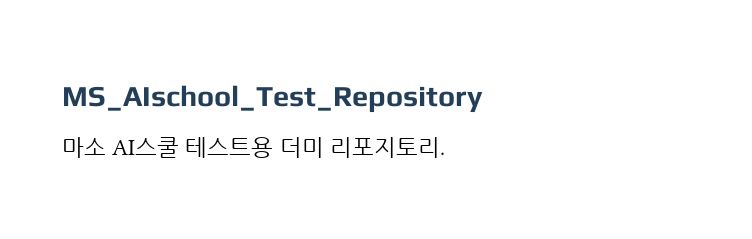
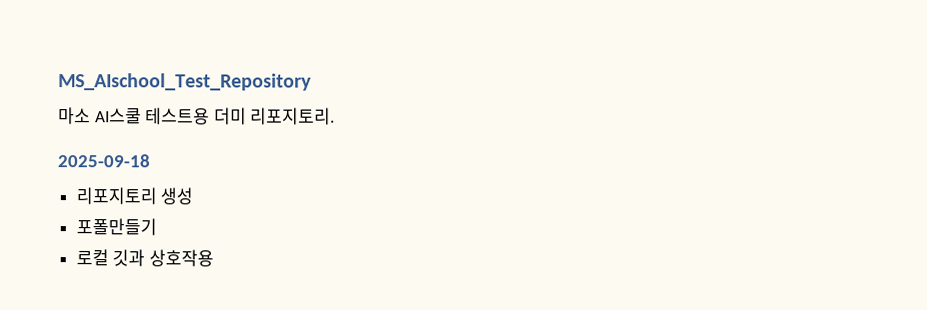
(445, 147) none -> [57,154,151,168] [75,187,194,205] [75,218,157,236] [75,249,214,267] // 2025-09-18 // 리포지토리 생성 // 포폴만들기 // 로컬 깃과 상호작용

